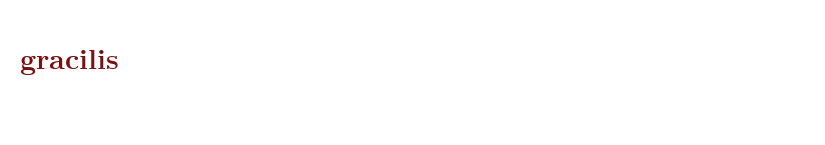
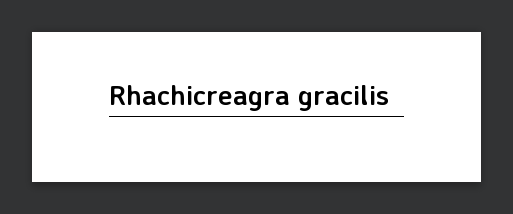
(20, 62) none -> [109,85,290,111] Rhachicreagra

